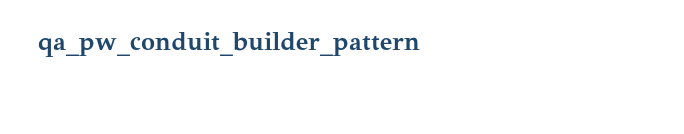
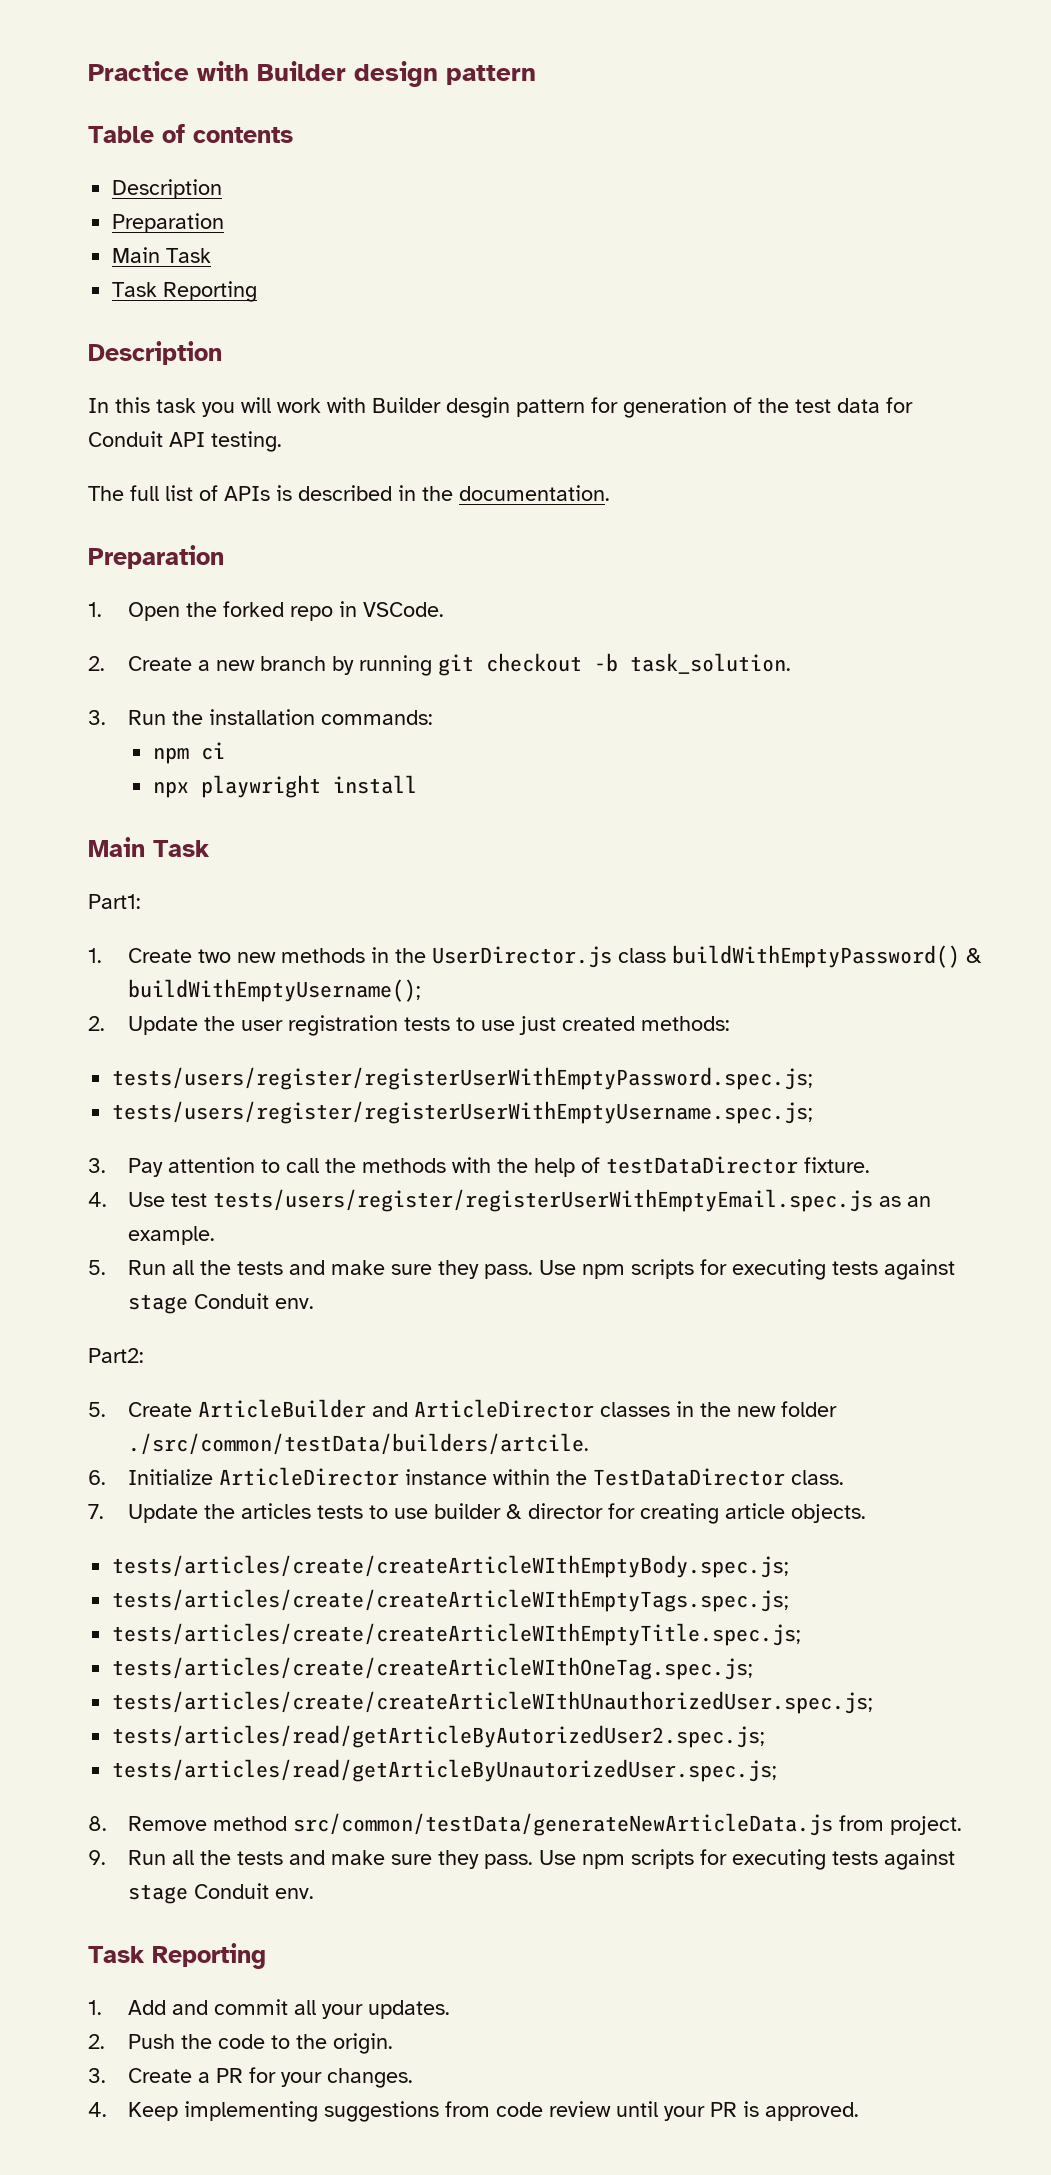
[38,32,420,57] qa_pw_conduit_builder_pattern -> [88,61,536,87] [88,124,293,143] [112,179,223,199] [112,213,225,233] [112,247,212,263] [112,281,258,302] [88,341,222,365] [88,397,913,418] [88,431,282,452] [88,485,610,501] [88,545,224,569] [88,601,445,621] [88,653,792,676] [88,709,434,725] [152,742,225,764] [152,775,417,798] [88,837,210,857] [88,894,141,909] [88,945,983,968] [128,979,422,1002] [88,1015,731,1036] [112,1067,814,1090] [112,1101,814,1124] [88,1156,871,1177] [88,1189,932,1212] [128,1226,216,1245] [88,1259,956,1280] [128,1293,315,1314] [88,1348,144,1363] [88,1399,838,1418] [128,1433,590,1455] [88,1467,845,1486] [88,1503,867,1524] [112,1555,790,1578] [112,1589,790,1612] [112,1623,802,1646] [112,1657,754,1680] [112,1691,874,1714] [112,1725,766,1748] [112,1759,778,1782] [88,1813,963,1836] [88,1849,956,1870] [128,1883,315,1904] [88,1943,266,1969] [88,1999,451,2019] [88,2033,394,2054] [88,2067,414,2088] [88,2101,860,2122] Practice with Builder design pattern // Table of contents // Description // Preparation // Main Task // Task Reporting // Description // In this task you will work with Builder desgin pattern for generation of the test data for Conduit API testing. // The full list of APIs is described in the documentation. // Preparation // 1. Open the forked repo in VSCode. // 2. Create a new branch by running git checkout -b task_solution. // 3. Run the installation commands: // npm ci // npx playwright install // Main Task // Part1: // 1. Create two new methods in the UserDirector.js class buildWithEmptyPassword() & buildWithEmptyUsername(); // 2. Update the user registration tests to use just created methods: // tests/users/register/registerUserWithEmptyPassword.spec.js; // tests/users/register/registerUserWithEmptyUsername.spec.js; // 3. Pay attention to call the methods with the help of testDataDirector fixture. // 4. Use test tests/users/register/registerUserWithEmptyEmail.spec.js as an example. // 5. Run all the tests and make sure they pass. Use npm scripts for executing tests against stage Conduit env. // Part2: // 5. Create ArticleBuilder and ArticleDirector classes in the new folder ./src/common/testData/builders/artcile. // 6. Initialize ArticleDirector instance within the TestDataDirector class. // 7. Update the articles tests to use builder & director for creating article objects. // tests/articles/create/createArticleWIthEmptyBody.spec.js; // tests/articles/create/createArticleWIthEmptyTags.spec.js; // tests/articles/create/createArticleWIthEmptyTitle.spec.js; // tests/articles/create/createArticleWIthOneTag.spec.js; // tests/articles/create/createArticleWIthUnauthorizedUser.spec.js; // tests/articles/read/getArticleByAutorizedUser2.spec.js; // tests/articles/read/getArticleByUnautorizedUser.spec.js; // 8. Remove method src/common/testData/generateNewArticleData.js from project. // 9. Run all the tests and make sure they pass. Use npm scripts for executing tests against stage Conduit env. // Task Reporting // 1. Add and commit all your updates. // 2. Push the code to the origin. // 3. Create a PR for your changes. // 4. Keep implementing suggestions from code review until your PR is approved.

